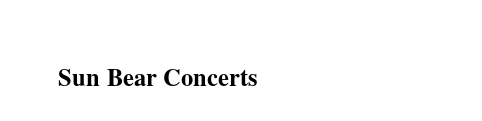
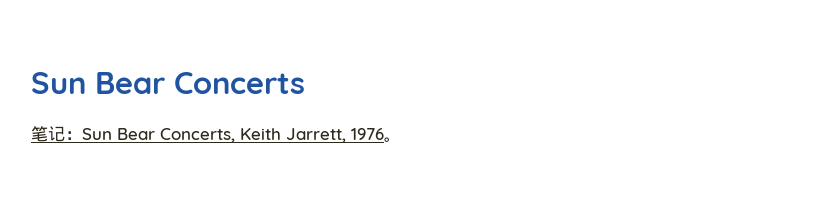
(259, 77) none -> [31,126,401,143] // 笔记：Sun Bear Concerts, Keith Jarrett, 1976。

